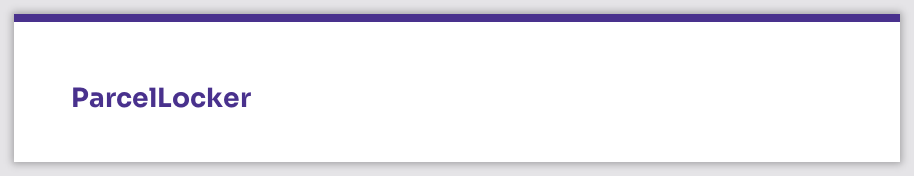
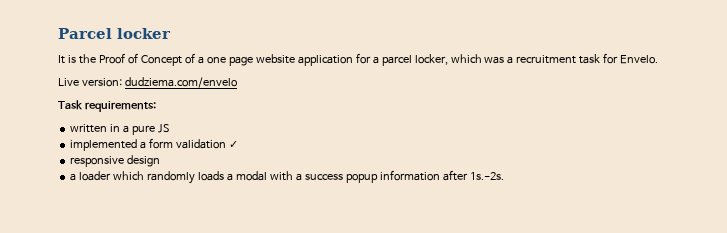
[71,87,251,108] ParcelLocker -> [58,28,171,39] [58,53,659,66] [58,77,237,88] [58,100,156,112] [70,124,170,135] [70,138,238,151] [70,155,161,167] [70,170,504,184] Parcel locker // It is the Proof of Concept of a one page website application for a parcel locker, which was a recruitment task for Envelo. // Live version: dudziema.com/envelo // Task requirements: // written in a pure JS // implemented a form validation ✓ // responsive design // a loader which randomly loads a modal with a success popup information after 1s.-2s.

